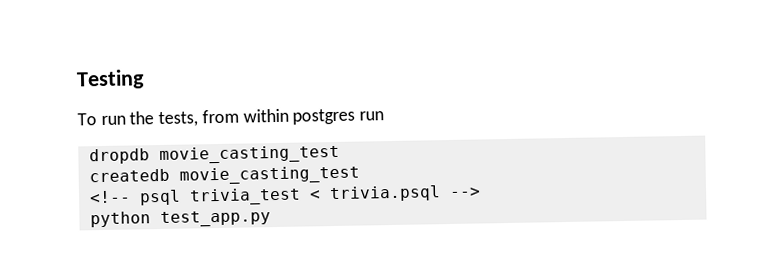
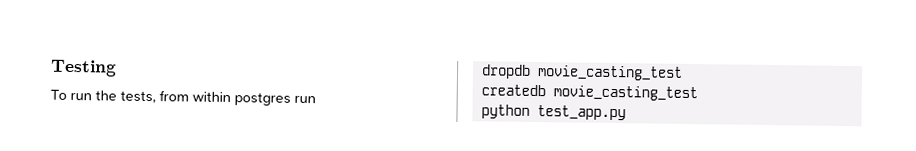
[88,185,481,206] // <!-- psql trivia_test < trivia.psql --> -> (698, 93) none

